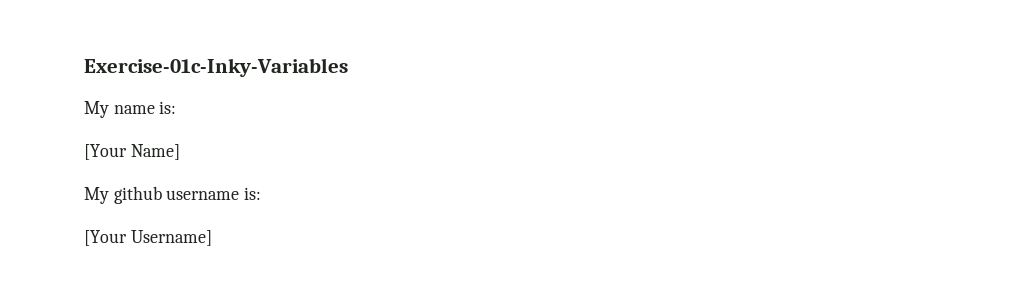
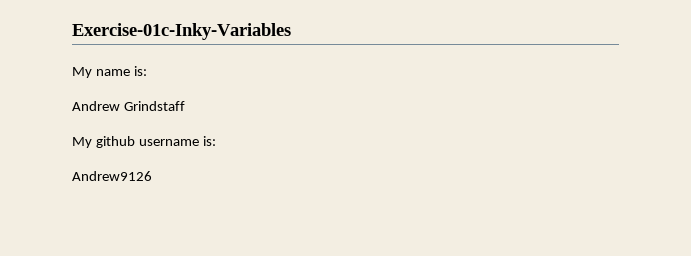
[84,144,180,160] [Your Name] -> [72,101,185,111] Andrew Grindstaff
[84,230,212,246] [Your Username] -> [72,171,152,181] Andrew9126

